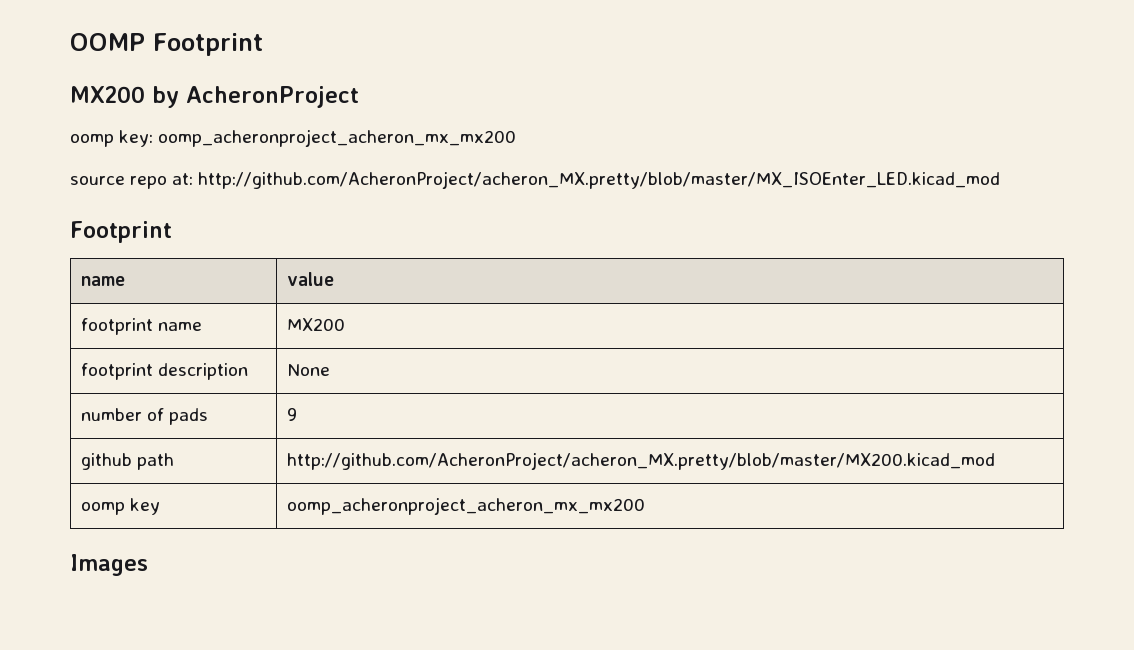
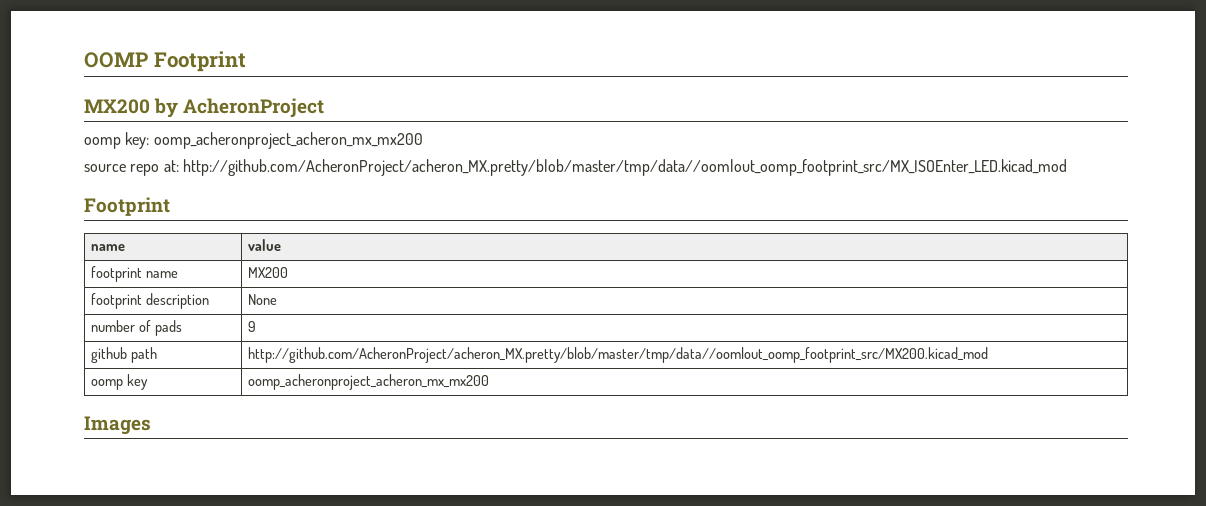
[198,171,1001,189] http://github.com/AcheronProject/acheron_MX.pretty/blob/master/MX_ISOEnter_LED.kicad_mod -> [182,159,1067,176] http://github.com/AcheronProject/acheron_MX.pretty/blob/master/tmp/data//oomlout_oomp_footprint_src/MX_ISOEnter_LED.kicad_mod
[287,452,996,470] http://github.com/AcheronProject/acheron_MX.pretty/blob/master/MX200.kicad_mod -> [247,347,988,363] http://github.com/AcheronProject/acheron_MX.pretty/blob/master/tmp/data//oomlout_oomp_footprint_src/MX200.kicad_mod

